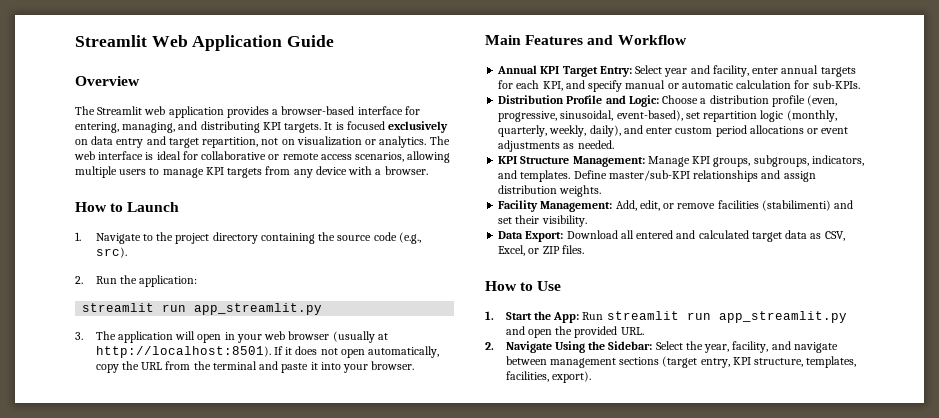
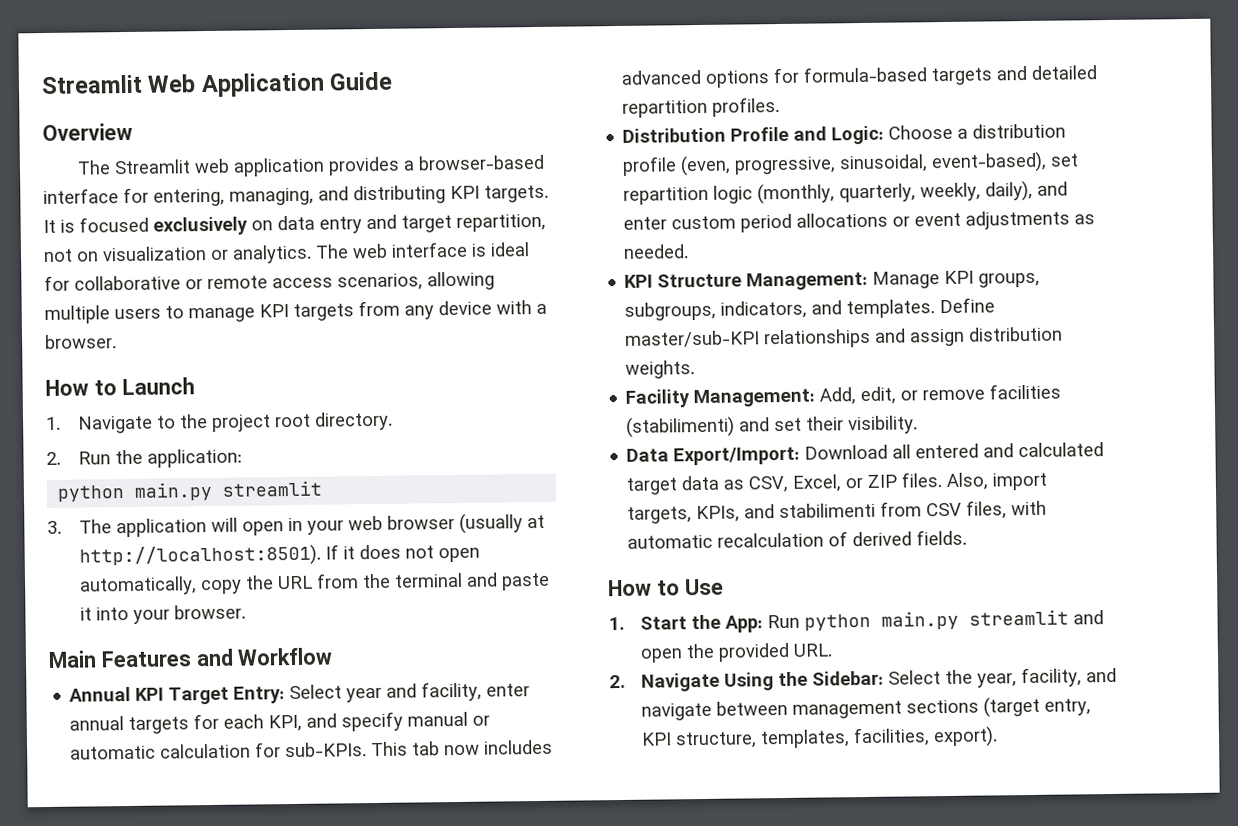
[212,232,421,244] [95,247,127,258] directory containing the source code (e.g., src). -> [274,411,394,431] root directory.
[82,303,323,315] streamlit run app_streamlit.py -> [57,480,323,502] python main.py streamlit
(860, 84) none -> [371,739,554,757] [621,65,1098,88] [622,97,781,118] This tab now includes advanced options for formula-based targets and detailed repartition profiles.
[525,231,564,242] Export: -> [673,446,801,466] Export/Import:
(584, 249) none -> [946,472,1048,491] [627,500,1048,524] [627,529,968,549] Also, import targets, KPIs, and stabilimenti from CSV files, with automatic recalculation of derived fields.
[606,311,847,323] streamlit run app_streamlit.py -> [804,609,1070,631] python main.py streamlit

